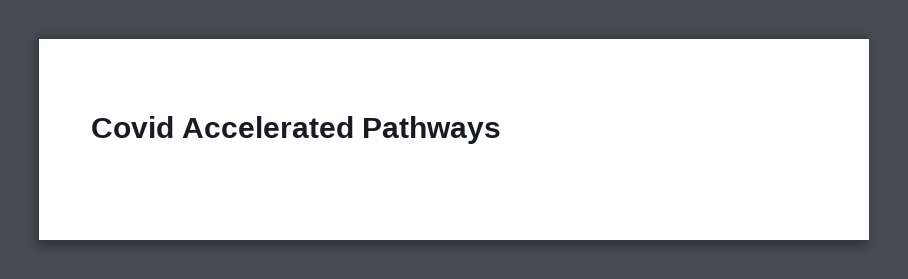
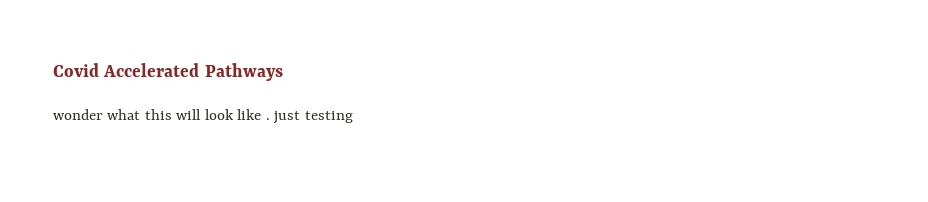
(502, 130) none -> [53,109,353,124] // wonder what this will look like . just testing

